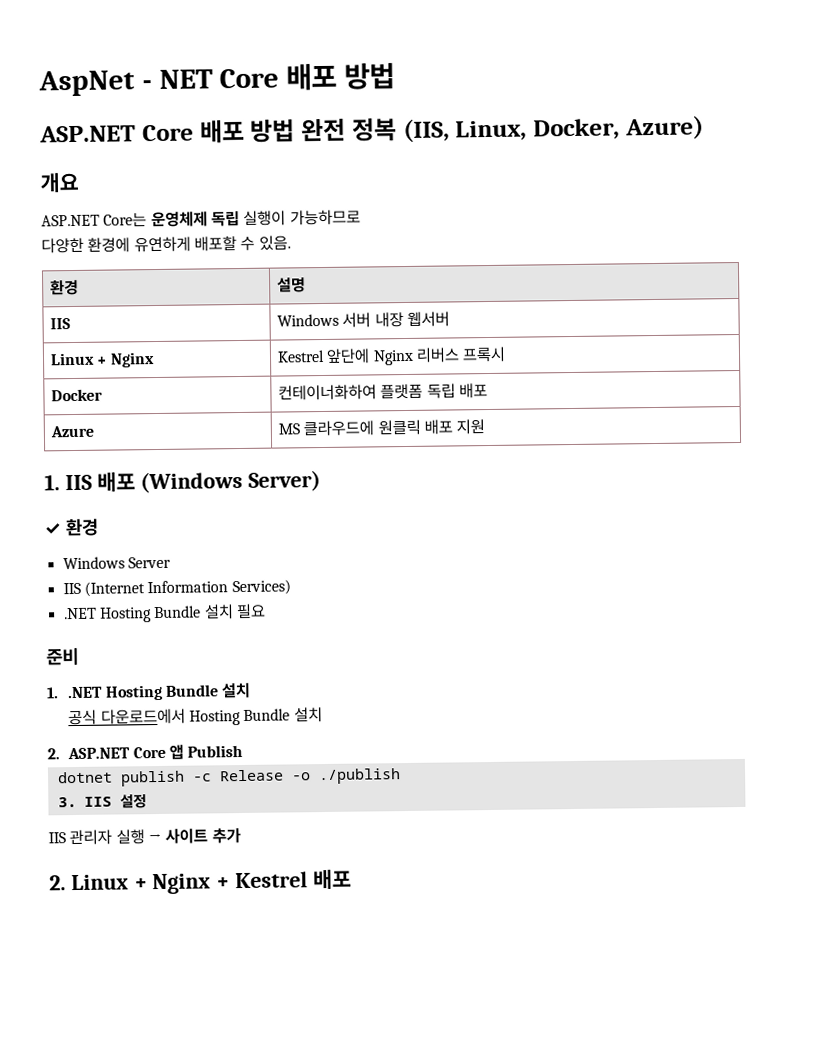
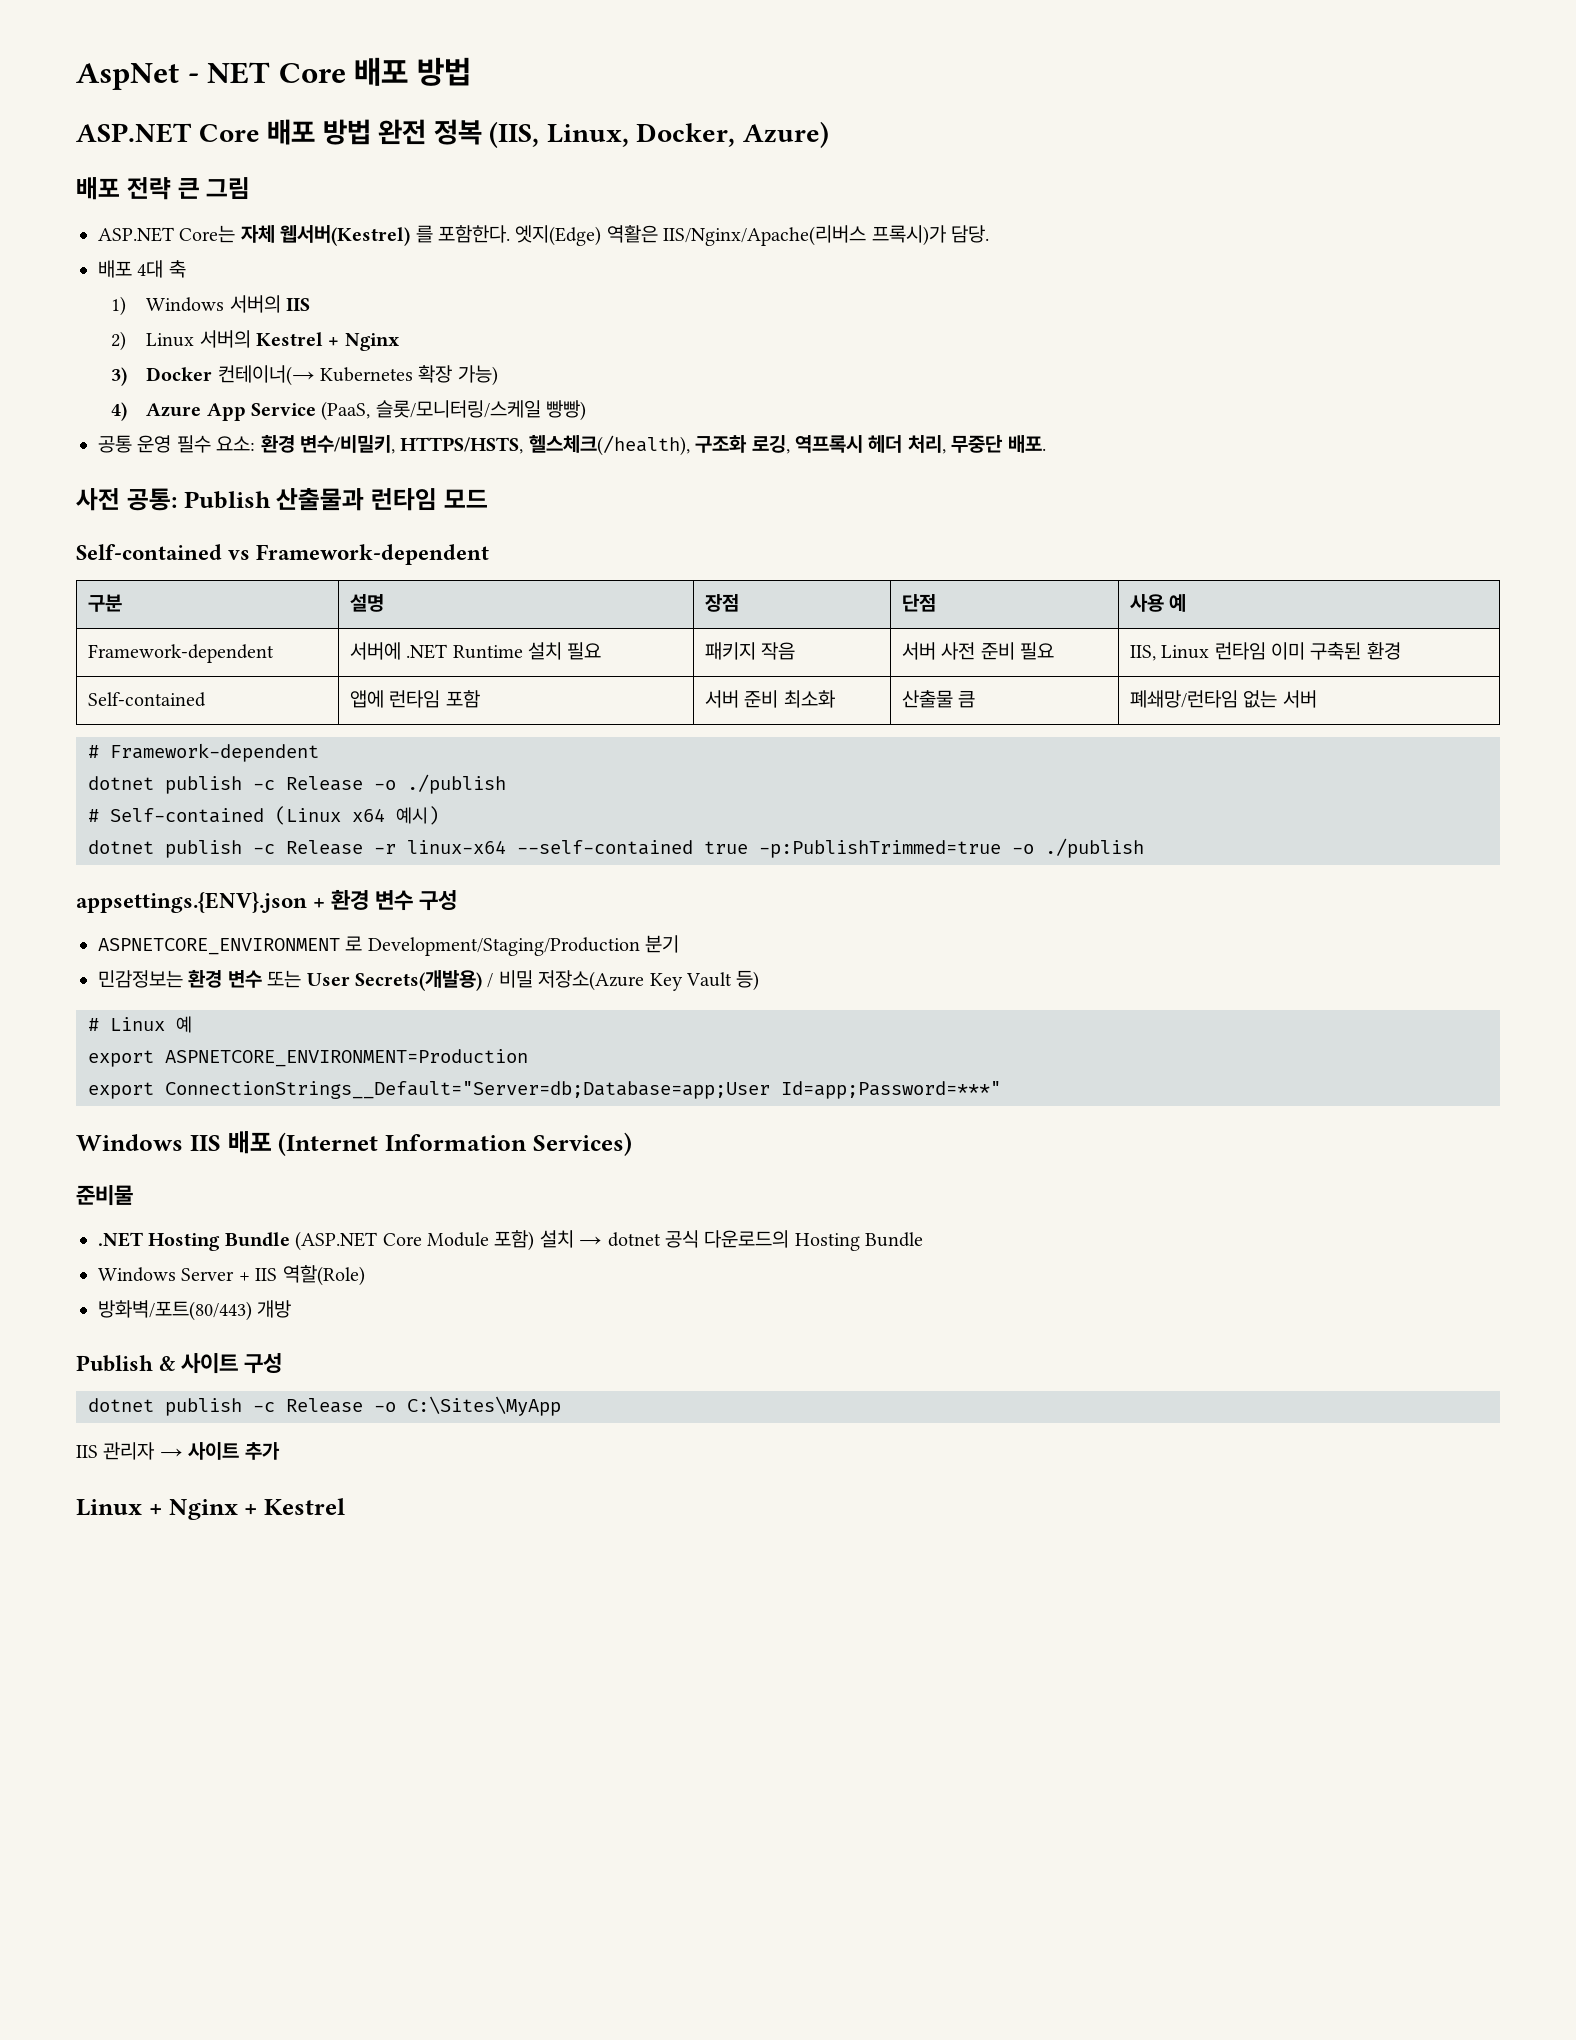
[40,171,80,193] [41,209,361,228] [41,235,291,254] [49,279,79,296] [276,277,306,293] [49,318,71,330] [276,311,450,328] [49,352,155,368] [276,346,507,366] [50,388,103,402] [277,383,488,401] [49,425,94,438] [277,419,486,437] [44,470,322,494] [44,518,99,537] [62,556,171,570] [62,579,291,597] [63,603,266,623] [46,647,79,666] [46,682,252,701] [68,707,323,726] [47,744,244,760] 개요 // ASP.NET Core는 운영체제 독립 실행이 가능하므로 // 다양한 환경에 유연하게 배포할 수 있음. // 환경 | 설명 // IIS | Windows 서버 내장 웹서버 // Linux + Nginx | Kestrel 앞단에 Nginx 리버스 프록시 // Docker | 컨테이너화하여 플랫폼 독립 배포 // Azure | MS 클라우드에 원클릭 배포 지원 // 1. IIS 배포 (Windows Server) // ✓ 환경 // Windows Server // IIS (Internet Information Services) // .NET Hosting Bundle 설치 필요 // 준비 // 1. .NET Hosting Bundle 설치 // 공식 다운로드에서 Hosting Bundle 설치 // 2. ASP.NET Core 앱 Publish -> [76,177,251,200] [98,225,989,246] [98,260,186,278] [111,295,311,316] [111,330,400,351] [111,365,498,386] [111,400,587,421] [98,434,1046,456] [76,488,488,511] [76,544,490,565] [87,594,122,612] [349,594,384,612] [704,594,739,612] [901,594,936,612] [1129,594,1187,612] [87,644,274,663] [349,642,602,660] [704,642,796,660] [901,642,1054,660] [1129,642,1401,661] [87,692,206,707] [349,690,480,708] [704,690,835,708] [901,690,976,708] [1129,690,1317,708] [88,743,319,762] 배포 전략 큰 그림 // ASP.NET Core는 자체 웹서버(Kestrel) 를 포함한다. 엣지(Edge) 역활은 IIS/Nginx/Apache(리버스 프록시)가 담당. // 배포 4대 축 // 1) Windows 서버의 IIS // 2) Linux 서버의 Kestrel + Nginx // 3) Docker 컨테이너(→ Kubernetes 확장 가능) // 4) Azure App Service (PaaS, 슬롯/모니터링/스케일 빵빵) // 공통 운영 필수 요소: 환경 변수/비밀키, HTTPS/HSTS, 헬스체크(/health), 구조화 로깅, 역프록시 헤더 처리, 무중단 배포. // 사전 공통: Publish 산출물과 런타임 모드 // Self-contained vs Framework-dependent // 구분 | 설명 | 장점 | 단점 | 사용 예 // Framework-dependent | 서버에 .NET Runtime 설치 필요 | 패키지 작음 | 서버 사전 준비 필요 | IIS, Linux 런타임 이미 구축된 환경 // Self-contained | 앱에 런타임 포함 | 서버 준비 최소화 | 산출물 큼 | 폐쇄망/런타임 없는 서버 // # Framework-dependent
[57,794,147,809] 3. IIS 설정 -> [88,806,439,825] [88,838,1144,858] [76,889,458,913] [98,935,680,956] [98,969,760,991] [88,1016,192,1033] [88,1049,528,1067] [88,1081,1001,1099] [76,1131,632,1156] [76,1185,133,1206] [98,1230,924,1251] [98,1265,365,1286] [98,1300,292,1321] [76,1353,283,1374] [88,1396,561,1416] # Self-contained (Linux x64 예시) // dotnet publish -c Release -r linux-x64 --self-contained true -p:PublishTrimmed=true -o ./publish // appsettings.{ENV}.json + 환경 변수 구성 // ASPNETCORE_ENVIRONMENT 로 Development/Staging/Production 분기 // 민감정보는 환경 변수 또는 User Secrets(개발용) / 비밀 저장소(Azure Key Vault 등) // # Linux 예 // export ASPNETCORE_ENVIRONMENT=Production // export ConnectionStrings__Default="Server=db;Database=app;User Id=app;Password=***" // Windows IIS 배포 (Internet Information Services) // 준비물 // .NET Hosting Bundle (ASP.NET Core Module 포함) 설치 → dotnet 공식 다운로드의 Hosting Bundle // Windows Server + IIS 역할(Role) // 방화벽/포트(80/443) 개방 // Publish & 사이트 구성 // dotnet publish -c Release -o C:\Sites\MyApp
[115,829,145,845] 실행 -> (156, 1451) none
[49,875,66,891] 2. -> (280, 1451) none
[312,868,352,890] 배포 -> (345, 1506) none

